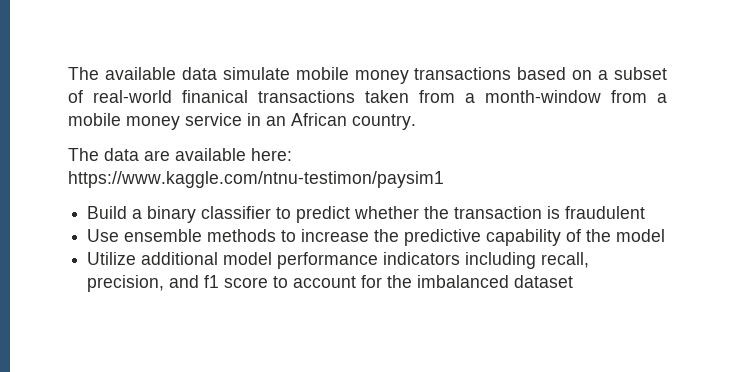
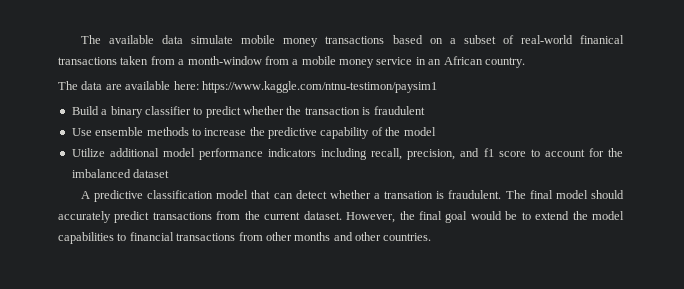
(574, 281) none -> [80,190,624,202] [58,211,624,223] [58,232,432,244] // A predictive classification model that can detect whether a transation is fraudulent. The final model should accurately predict transactions from the current dataset. However, the final goal would be to extend the model capabilities to financial transactions from other months and other countries.

